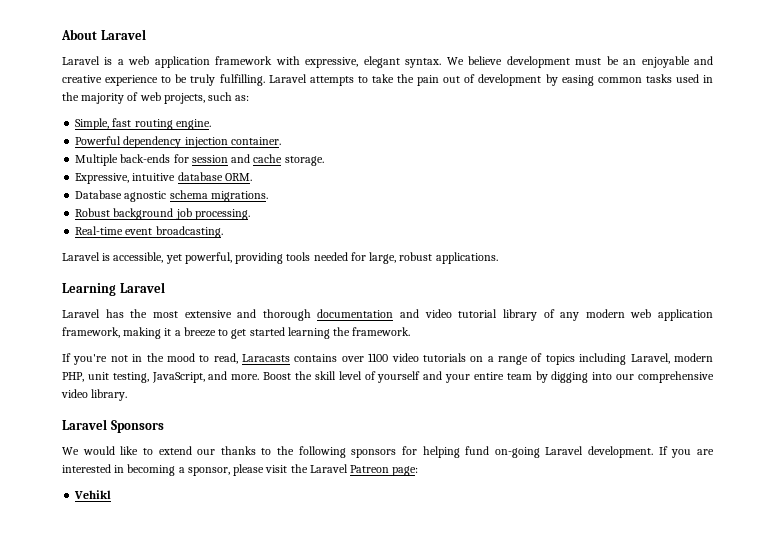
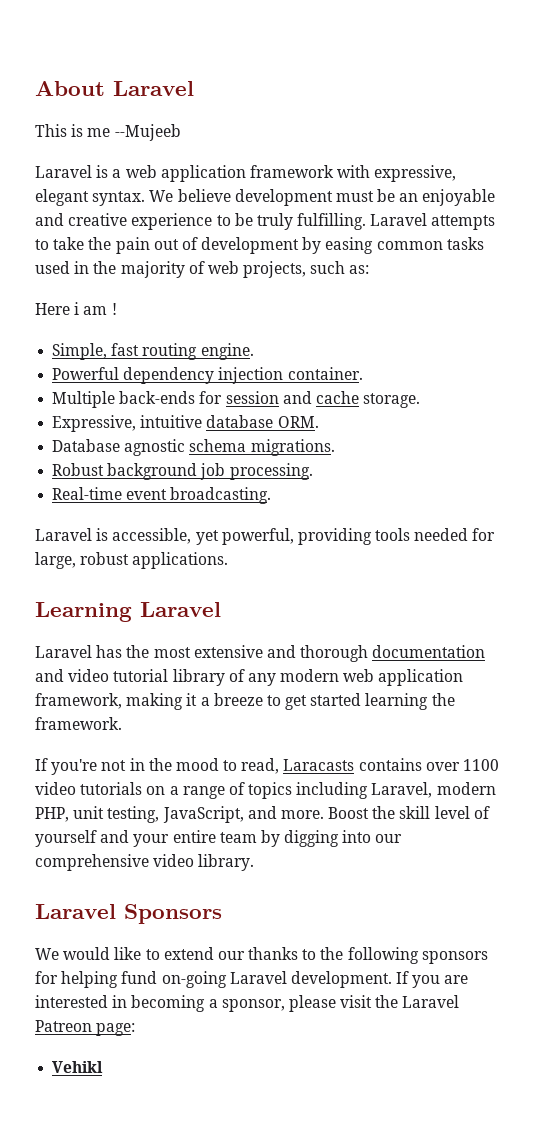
(146, 34) none -> [35,124,181,141] // This is me --Mujeeb
(250, 98) none -> [35,302,117,315] // Here i am !

